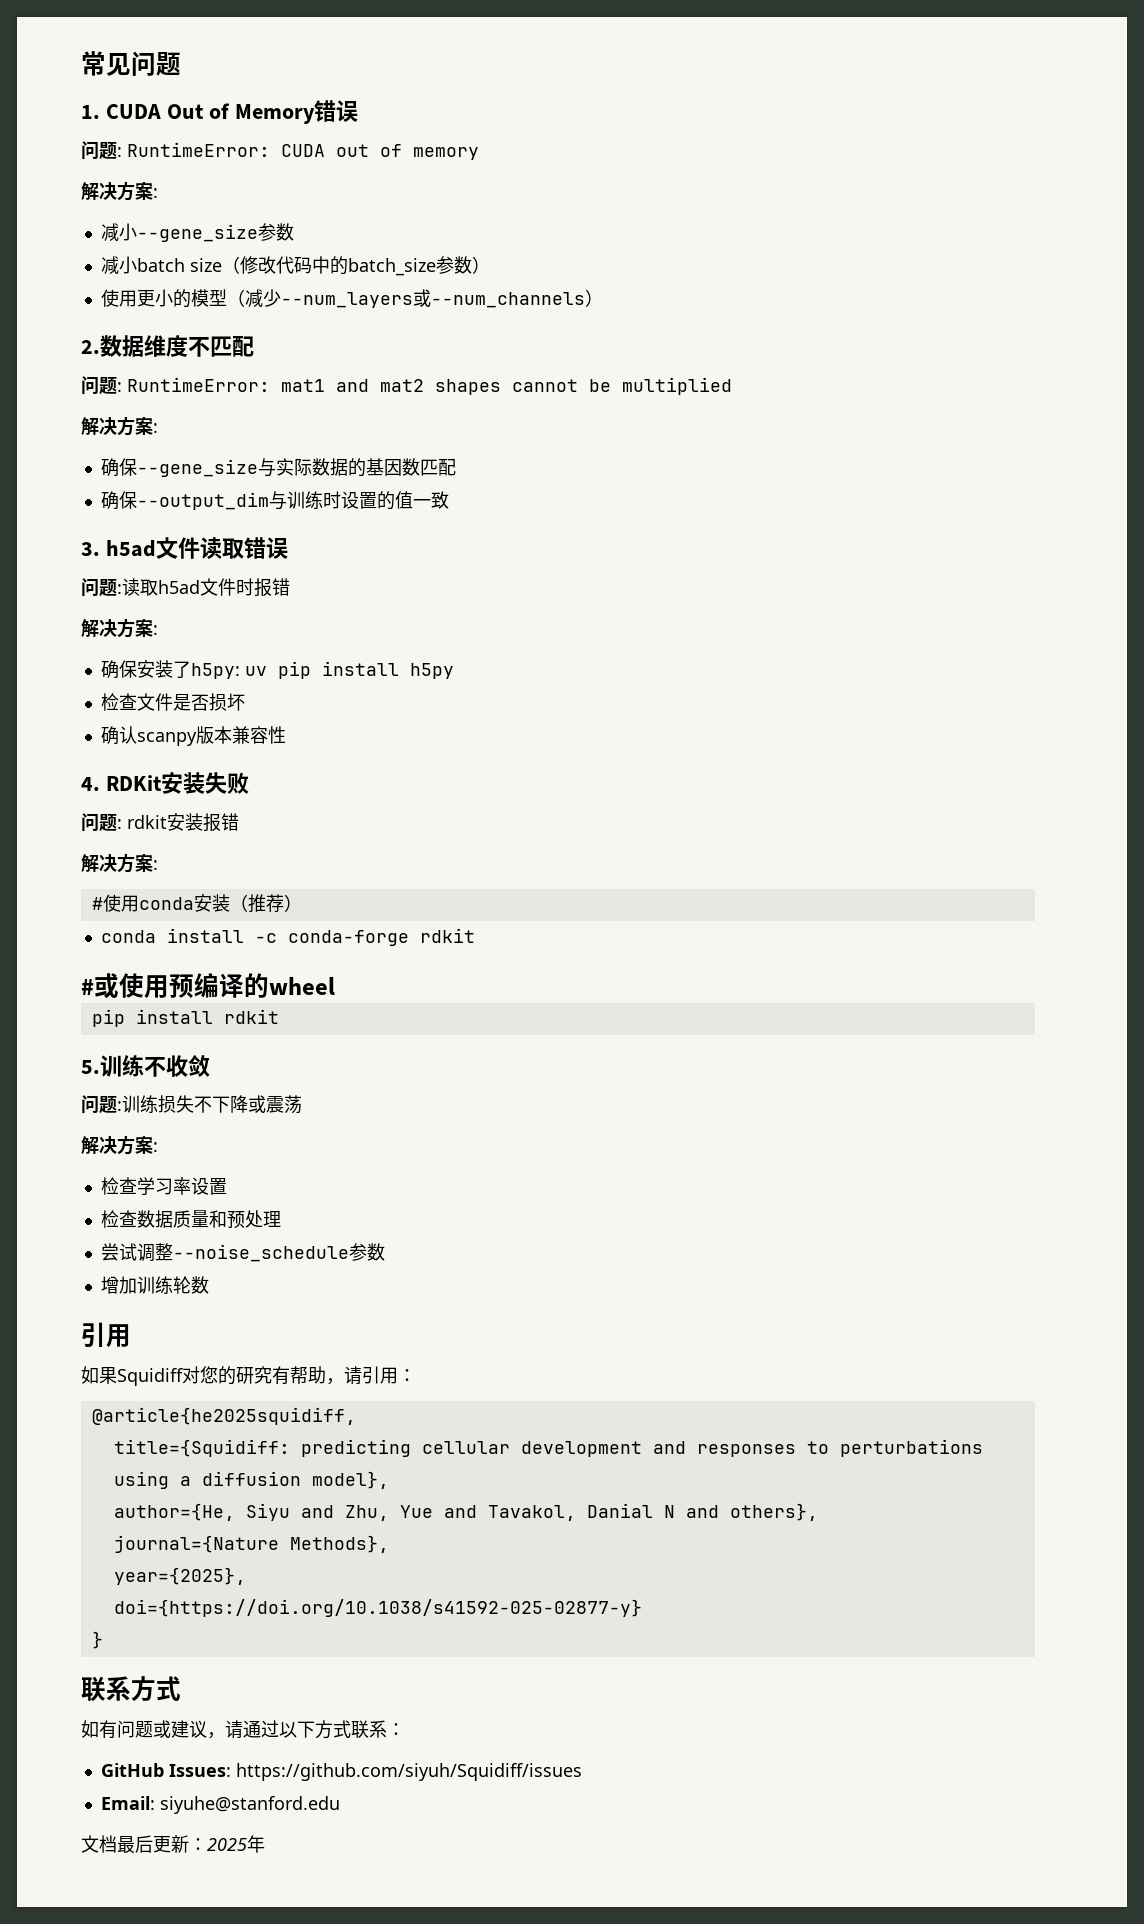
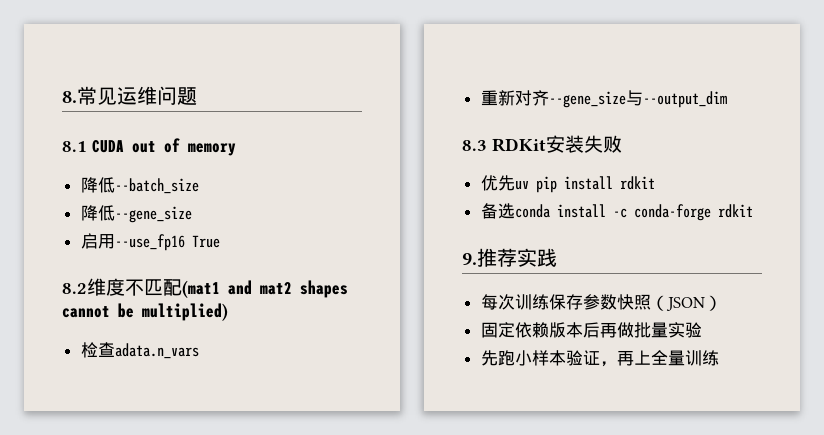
[81,51,181,76] [81,100,358,124] [81,141,479,160] [81,181,158,201] [100,223,294,242] [100,256,490,276] [100,289,603,308] [81,335,144,357] 常见问题 // 1. CUDA Out of Memory错误 // 问题: RuntimeError: CUDA out of memory // 解决方案: // 减小--gene_size参数 // 减小batch size（修改代码中的batch_size参数） // 使用更小的模型（减少--num_layers或--num_channels） // 2.数据 -> [62,86,197,105] [62,138,236,156] [80,177,199,194] [80,205,192,223] [80,233,220,251] [62,283,87,294] 8.常见运维问题 // 8.1 CUDA out of memory // 降低--batch_size // 降低--gene_size // 启用--use_fp16 True // 8.2
[81,376,325,395] // 问题: RuntimeError: mat1 -> [182,280,220,298] (mat1
[622,377,732,395] [81,416,158,436] [100,458,456,477] [100,491,449,510] [81,537,288,559] [81,578,290,597] [81,618,158,638] [100,660,454,679] [100,693,245,711] [100,726,286,746] [81,772,249,794] [81,813,239,832] [81,853,158,873] [91,894,302,913] multiplied // 解决方案: // 确保--gene_size与实际数据的基因数匹配 // 确保--output_dim与训练时设置的值一致 // 3. h5ad文件读取错误 // 问题:读取h5ad文件时报错 // 解决方案: // 确保安装了h5py: uv pip install h5py // 检查文件是否损坏 // 确认scanpy版本兼容性 // 4. RDKit安装失败 // 问题: rdkit安装报错 // 解决方案: // #使用conda安装（推荐） // -> [142,303,228,321] [80,342,199,359] [480,90,727,108] [462,135,622,153] [480,175,655,193] [480,203,515,219] multiplied) // 检查adata.n_vars // 重新对齐--gene_size与--output_dim // 8.3 RDKit安装失败 // 优先uv pip install rdkit // 备选
[81,973,335,999] [91,1009,279,1027] [81,1054,210,1077] [81,1095,302,1114] [81,1135,158,1155] [100,1177,227,1195] [100,1210,281,1229] [100,1243,385,1262] [100,1276,209,1294] [81,1322,131,1347] [81,1366,416,1386] [91,1407,356,1425] [113,1439,983,1457] [113,1471,389,1489] [113,1503,818,1521] [113,1535,389,1553] [113,1567,246,1585] [113,1599,642,1617] [91,1631,103,1649] [81,1676,181,1702] [81,1720,405,1739] [100,1763,582,1781] [100,1796,340,1814] [81,1835,265,1853] #或使用预编译的wheel // pip install rdkit // 5.训练不收敛 // 问题:训练损失不下降或震荡 // 解决方案: // 检查学习率设置 // 检查数据质量和预处理 // 尝试调整--noise_schedule参数 // 增加训练轮数 // 引用 // 如果Squidiff对您的研究有帮助，请引用： // @article{he2025squidiff, // title={Squidiff: predicting cellular development and responses to perturbations using a diffusion model}, // author={He, Siyu and Zhu, Yue and Tavakol, Danial N and others}, // journal={Nature Methods}, // year={2025}, // doi={https://doi.org/10.1038/s41592-025-02877-y} // } // 联系方式 // 如有问题或建议，请通过以下方式联系： // GitHub Issues: https://github.com/siyuh/Squidiff/issues // Email: siyuhe@stanford.edu // 文档最后更新：2025年 -> [462,248,557,267] [480,294,722,311] [480,322,702,338] [480,350,719,367] 9.推荐实践 // 每次训练保存参数快照（JSON） // 固定依赖版本后再做批量实验 // 先跑小样本验证，再上全量训练

